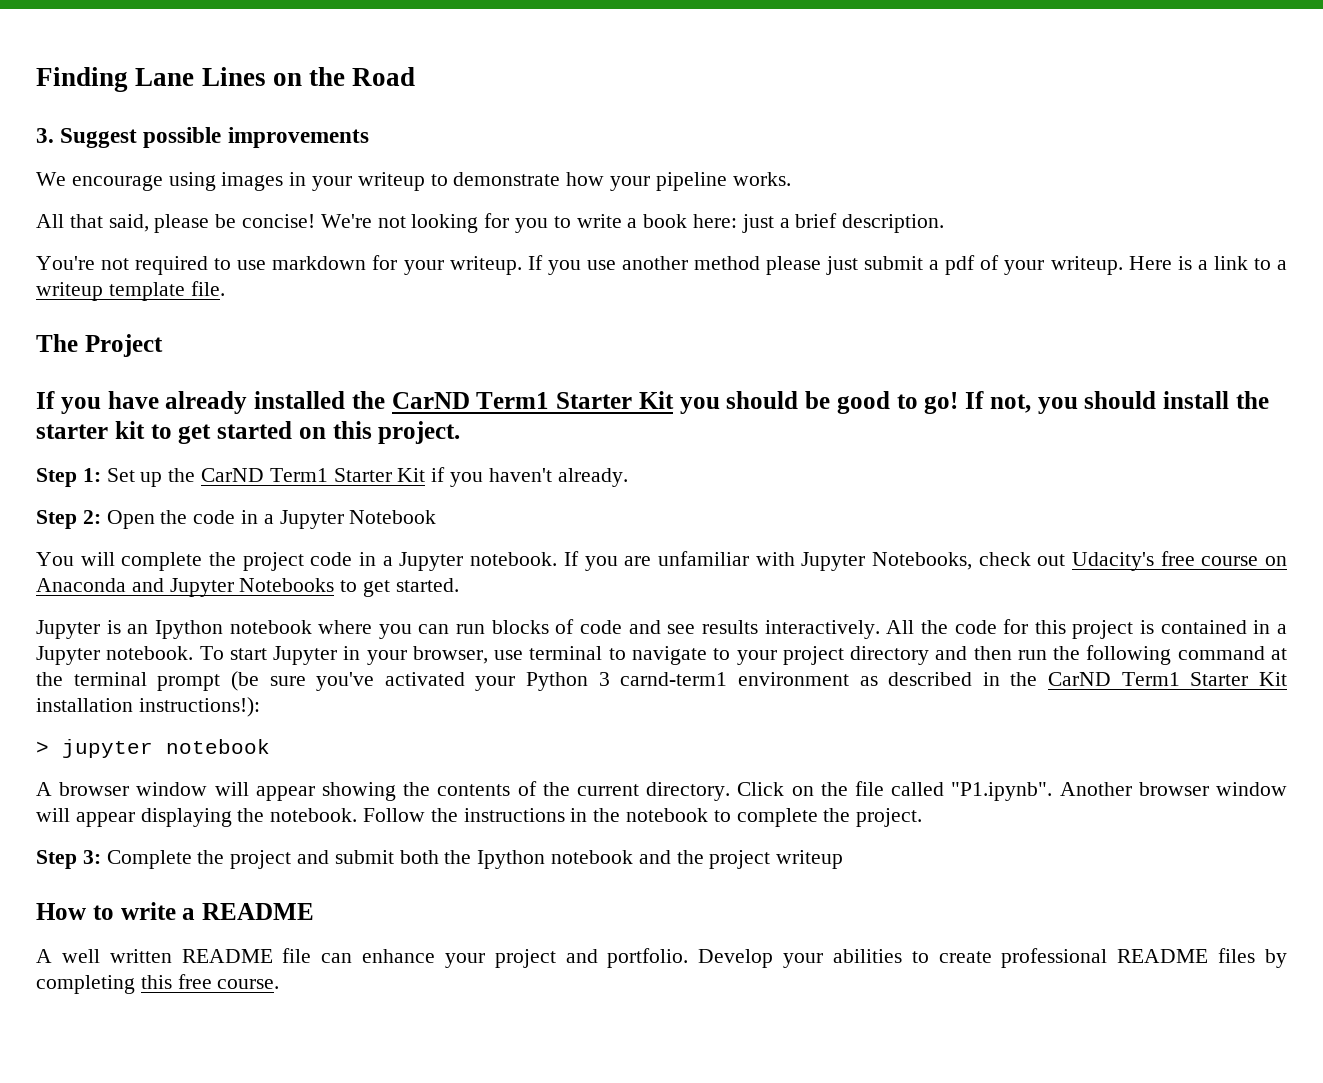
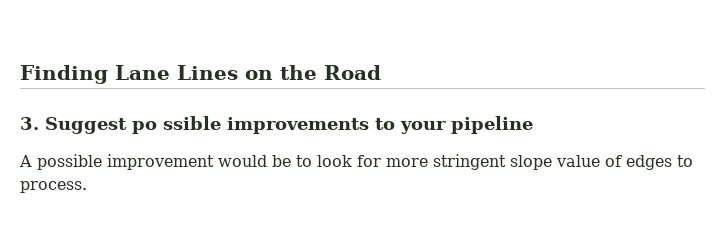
[143,127,222,148] possible -> [132,116,221,134] po ssible
[36,172,791,191] [36,213,945,233] [36,255,1287,275] [36,281,225,301] [36,334,163,357] [36,391,1269,414] [36,421,461,444] [36,467,628,487] [36,510,437,529] [36,551,1287,571] [36,578,459,597] [36,619,1288,639] [36,645,1287,665] [36,671,1287,691] [36,697,260,717] [36,739,270,758] [36,781,1288,801] [36,808,923,827] [36,850,844,869] [36,902,314,920] [36,948,1288,968] [36,974,280,994] // We encourage using images in your writeup to demonstrate how your pipeline works. // All that said, please be concise! We're not looking for you to write a book here: just a brief description. // You're not required to use markdown for your writeup. If you use another method please just submit a pdf of your writeup. Here is a link to a writeup template file. // The Project // If you have already installed the CarND Term1 Starter Kit you should be good to go! If not, you should install the starter kit to get started on this project. // Step 1: Set up the CarND Term1 Starter Kit if you haven't already. // Step 2: Open the code in a Jupyter Notebook // You will complete the project code in a Jupyter notebook. If you are unfamiliar with Jupyter Notebooks, check out Udacity's free course on Anaconda and Jupyter Notebooks to get started. // Jupyter is an Ipython notebook where you can run blocks of code and see results interactively. All the code for this project is contained in a Jupyter notebook. To start Jupyter in your browser, use terminal to navigate to your project directory and then run the following command at the terminal prompt (be sure you've activated your Python 3 carnd-term1 environment as described in the CarND Term1 Starter Kit installation instructions!): // > jupyter notebook // A browser window will appear showing the contents of the current directory. Click on the file called "P1.ipynb". Another browser window will appear displaying the notebook. Follow the instructions in the notebook to complete the project. // Step 3: Complete the project and submit both the Ipython notebook and the project writeup // How to write a README // A well written README file can enhance your project and portfolio. Develop your abilities to create professional README files by completing this free course. -> [375,116,533,134] [19,154,693,170] [20,181,87,193] to your pipeline // A possible improvement would be to look for more stringent slope value of edges to process.

